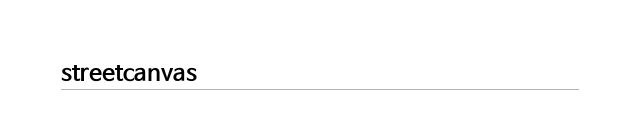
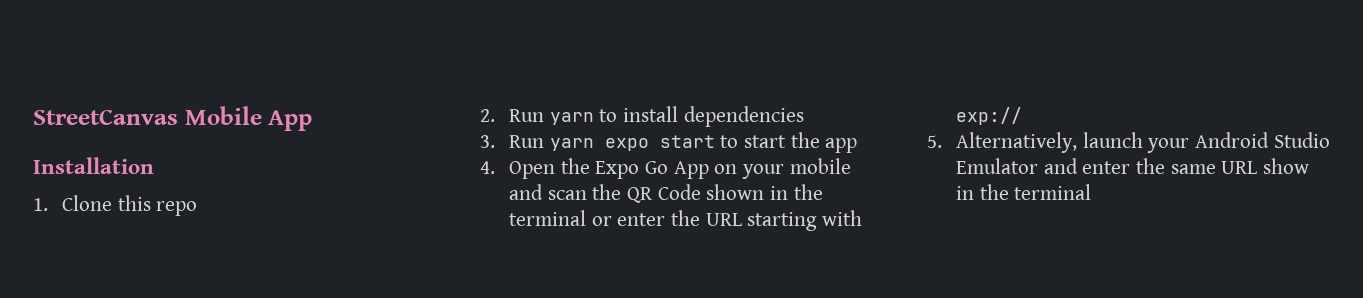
[61,65,197,82] streetcanvas -> [33,106,313,131] [33,157,154,174] [33,195,198,216] [480,106,804,127] [480,132,858,153] [480,158,851,179] [509,184,823,203] [509,210,863,231] [956,107,1023,125] [927,132,1330,153] [956,158,1310,174] [956,184,1092,200] StreetCanvas Mobile App // Installation // 1. Clone this repo // 2. Run yarn to install dependencies // 3. Run yarn expo start to start the app // 4. Open the Expo Go App on your mobile and scan the QR Code shown in the terminal or enter the URL starting with exp:// // 5. Alternatively, launch your Android Studio Emulator and enter the same URL show in the terminal

